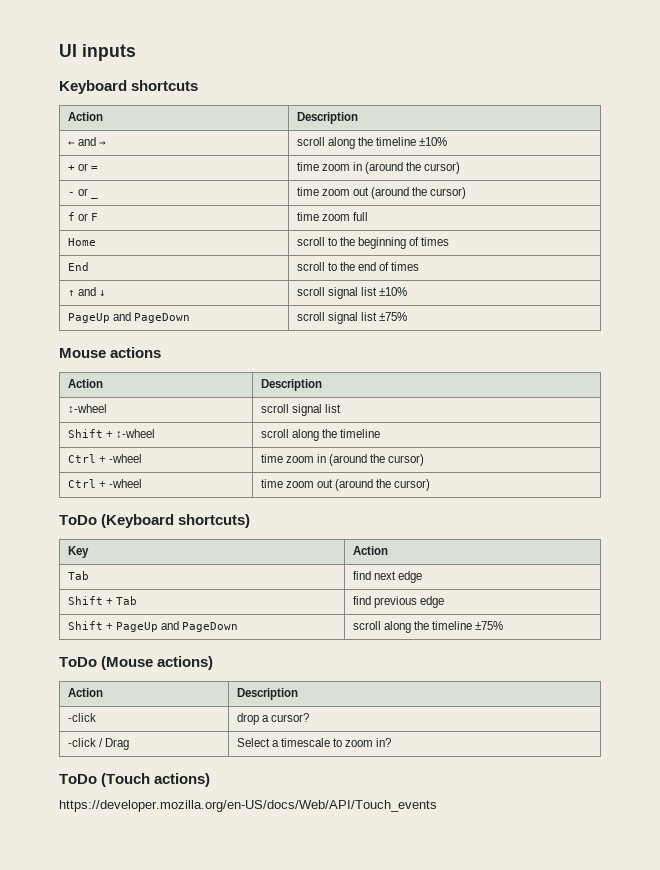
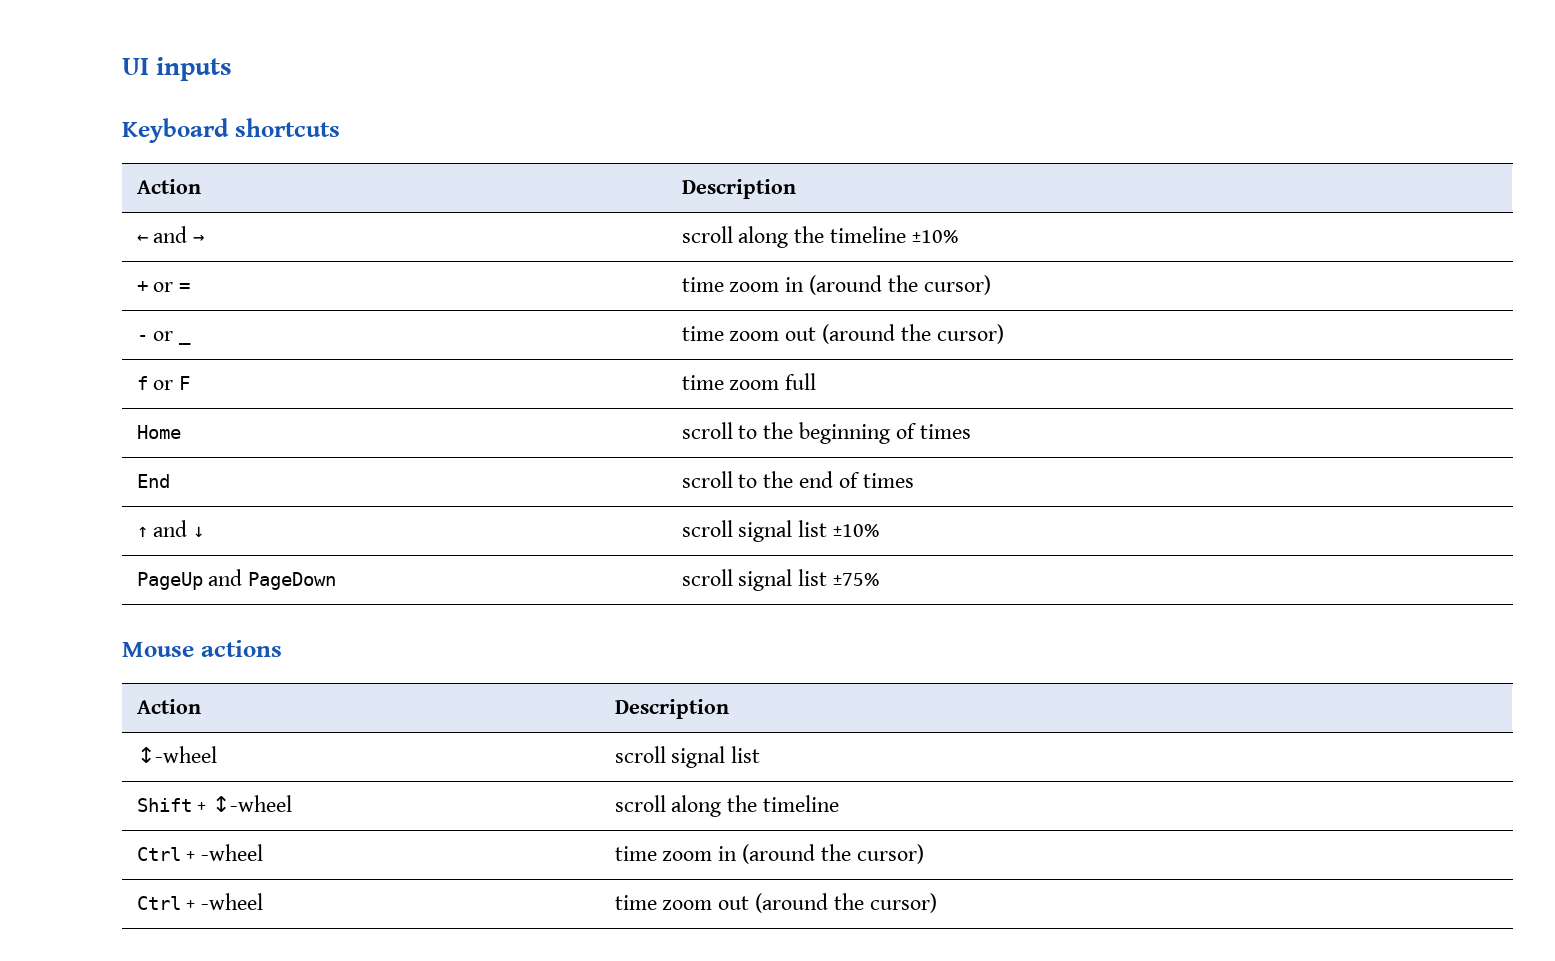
[59,514,251,528] [67,546,89,558] [352,546,388,555] [67,571,89,580] [352,571,422,583] [67,596,137,605] [352,596,444,608] [67,621,238,632] [352,621,503,633] [59,656,214,670] [67,688,103,697] [236,688,298,700] [67,713,96,722] [236,713,309,725] [67,738,129,750] [236,738,392,747] [59,773,211,787] [59,800,437,812] // ToDo (Keyboard shortcuts) // Key | Action // Tab | find next edge // Shift + Tab | find previous edge // Shift + PageUp and PageDown | scroll along the timeline ±75% // ToDo (Mouse actions) // Action | Description // -click | drop a cursor? // -click / Drag | Select a timescale to zoom in? // ToDo (Touch actions) // https://developer.mozilla.org/en-US/docs/Web/API/Touch_events -> (937, 903) none

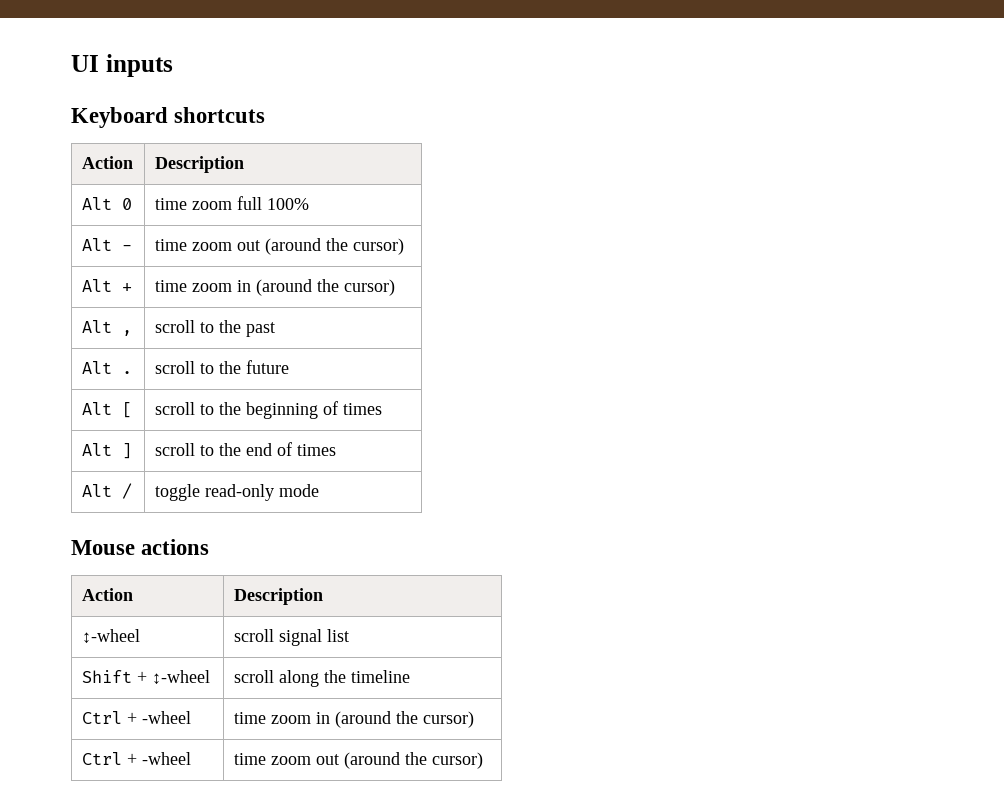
[136,226,205,243] [681,226,958,248] [136,281,191,292] [681,275,991,295] [136,331,174,341] [179,341,192,345] [681,324,1004,344] [136,376,191,390] [681,373,817,390] [136,425,181,439] ← and → | scroll along the timeline ±10% // + or = | time zoom in (around the cursor) // - or _ | time zoom out (around the cursor) // f or F | time zoom full // Home -> [81,197,132,210] [154,196,309,210] [81,238,132,251] [154,238,404,255] [81,279,132,292] [154,279,395,296] [81,320,132,336] [154,320,275,337] [81,361,132,374] [154,360,289,374] [81,402,132,418] Alt 0 | time zoom full 100% // Alt - | time zoom out (around the cursor) // Alt + | time zoom in (around the cursor) // Alt , | scroll to the past // Alt . | scroll to the future // Alt [
[136,474,170,488] End -> [81,443,132,459] Alt ]
[136,520,205,537] [681,520,879,542] [136,569,337,590] [681,569,879,591] ↑ and ↓ | scroll signal list ±10% // PageUp and PageDown | scroll signal list ±75% -> [81,483,132,499] [154,484,319,501] Alt / | toggle read-only mode

